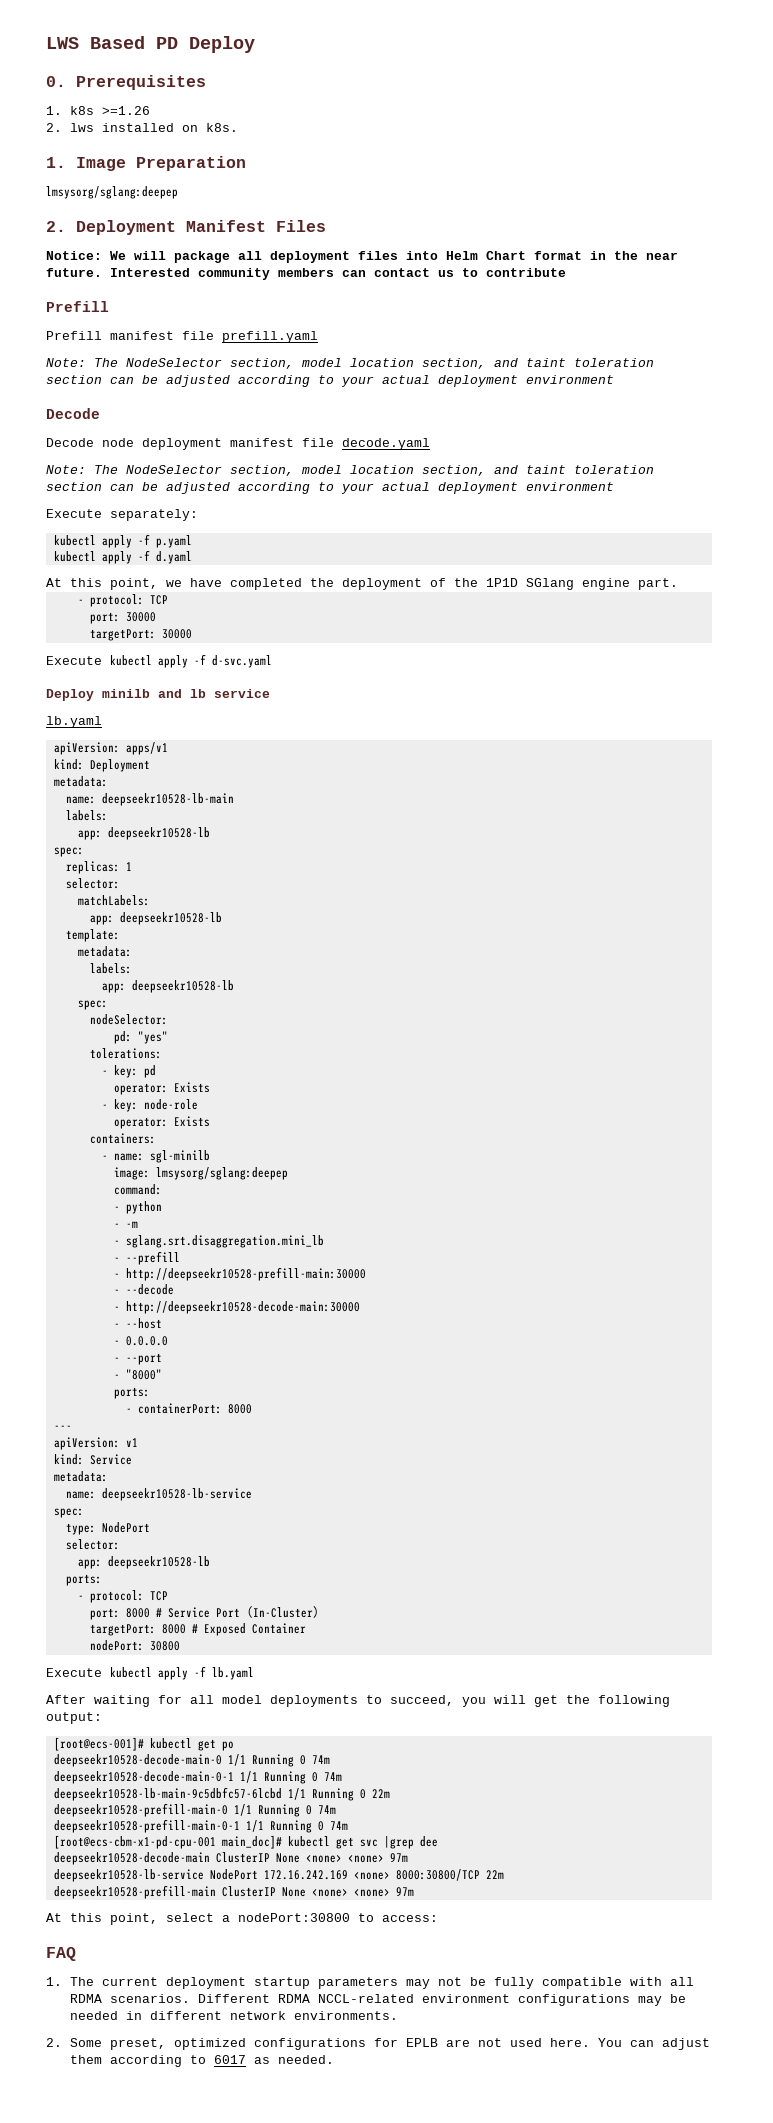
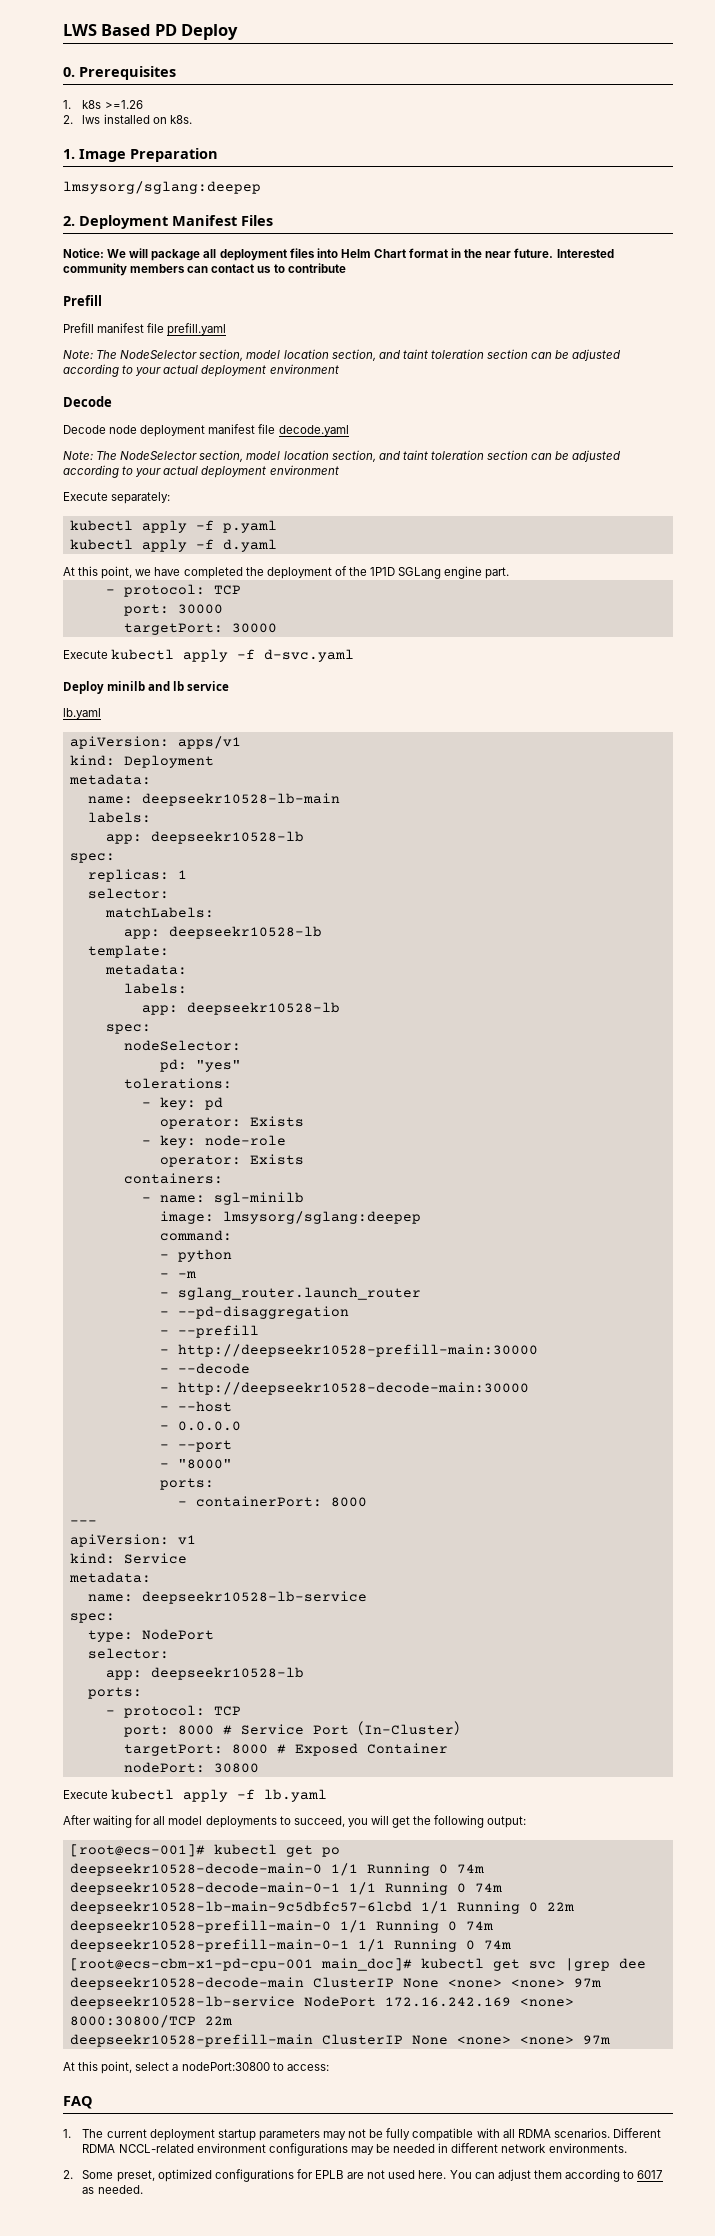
[526,578,574,590] SGlang -> [398,567,442,579] SGLang
[125,1235,324,1248] sglang.srt.disaggregation.mini_lb -> [177,1287,421,1300] [159,1306,349,1319] sglang_router.launch_router // - --pd-disaggregation

